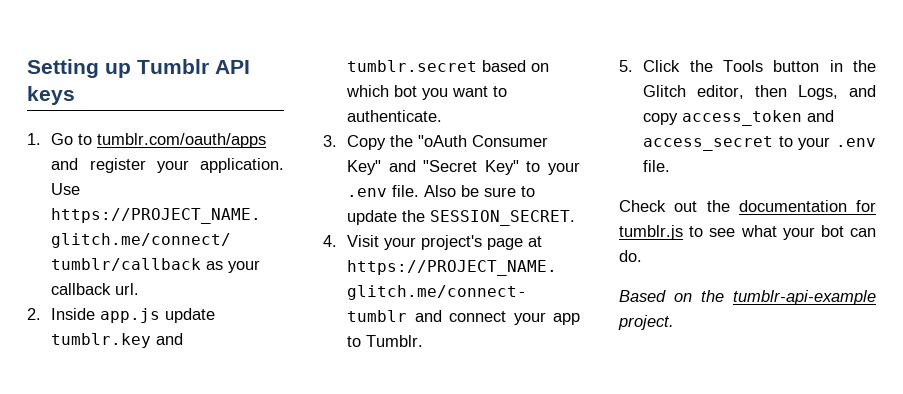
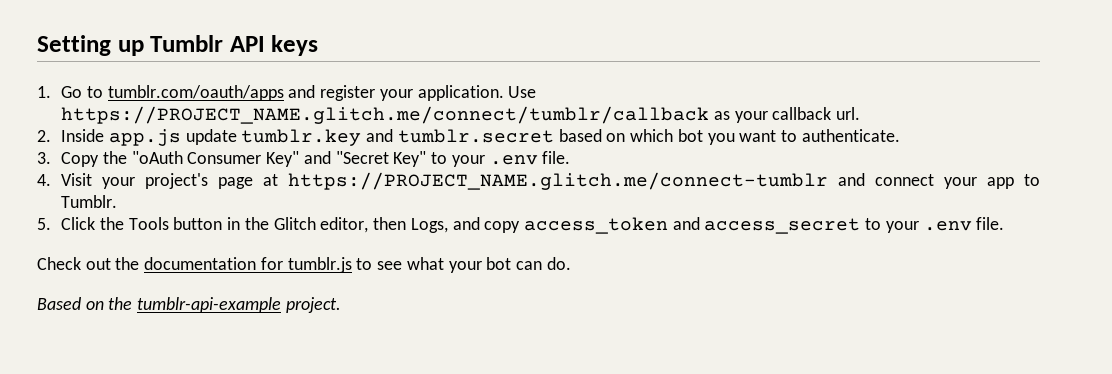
[424,185,536,197] [347,210,576,226] Also be sure to update the SESSION_SECRET. -> (571, 157) none

